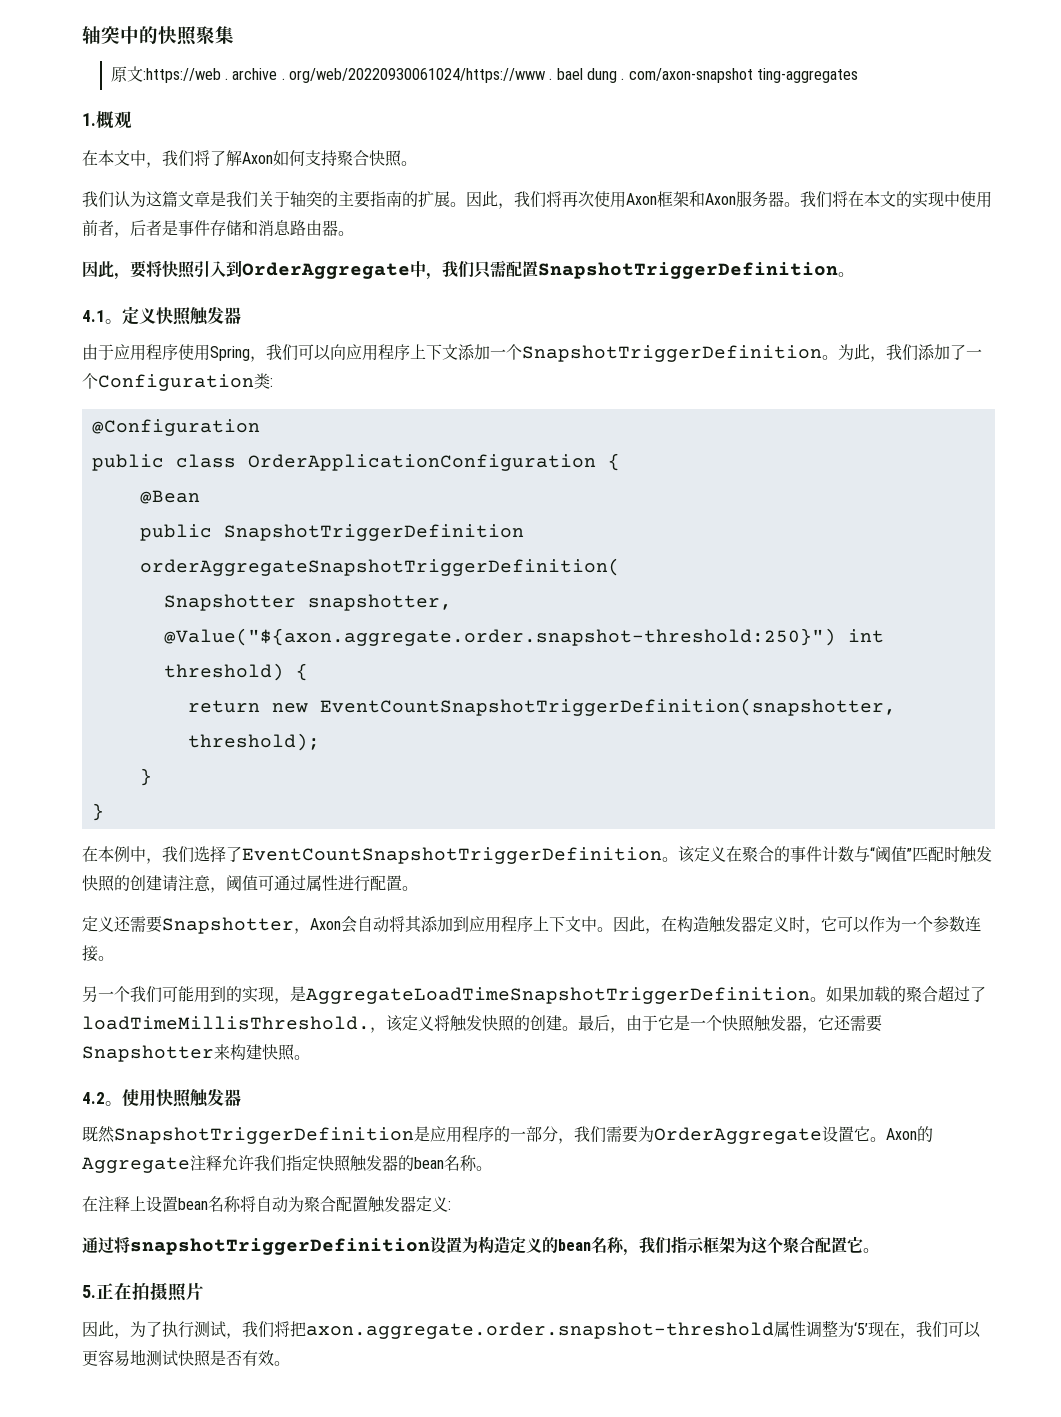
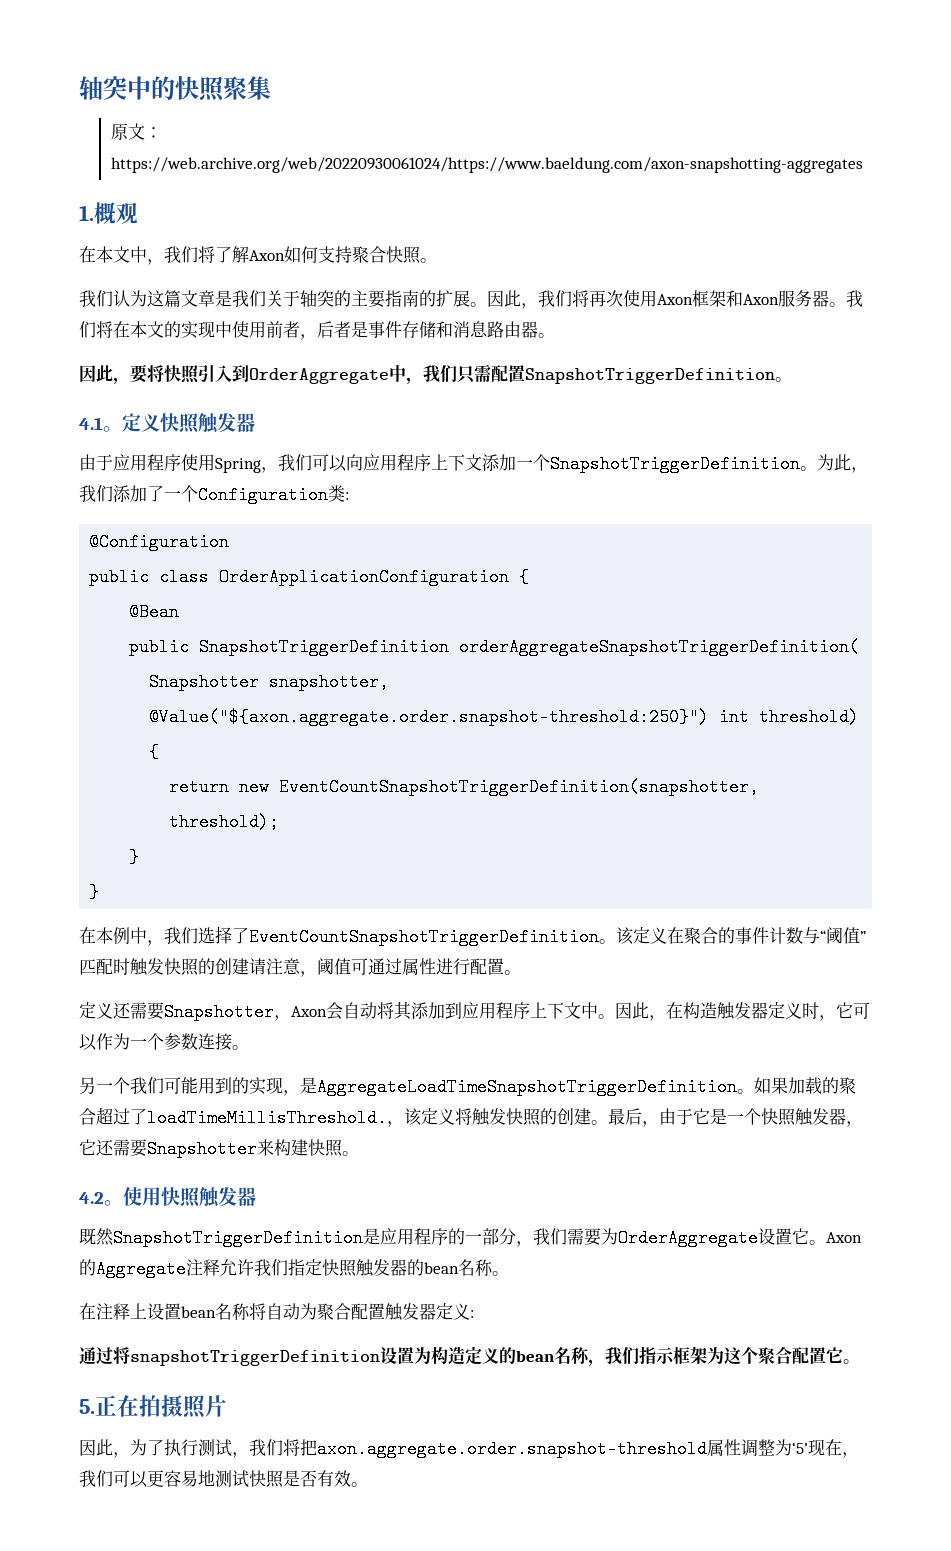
[142,68,858,83] :https://web . archive . org/web/20220930061024/https://www . bael dung . com/axon-snapshot ting-aggregates -> [144,127,162,138] [110,157,863,173] ：https://web.archive.org/web/20220930061024/https://www.baeldung.com/axon-snapshotting-aggregates

